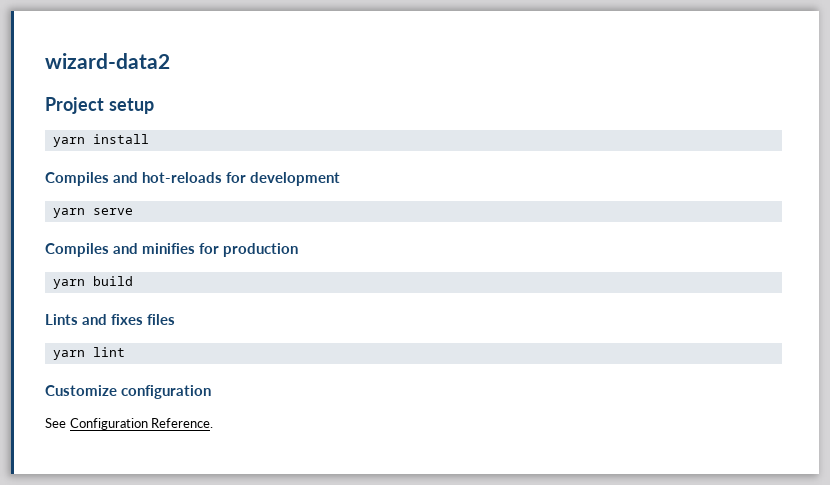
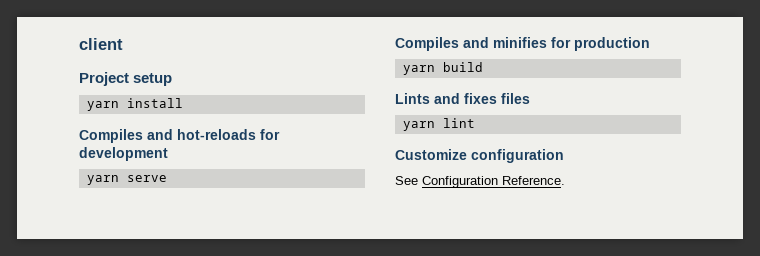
[45,53,170,69] wizard-data2 -> [79,38,123,50] client

